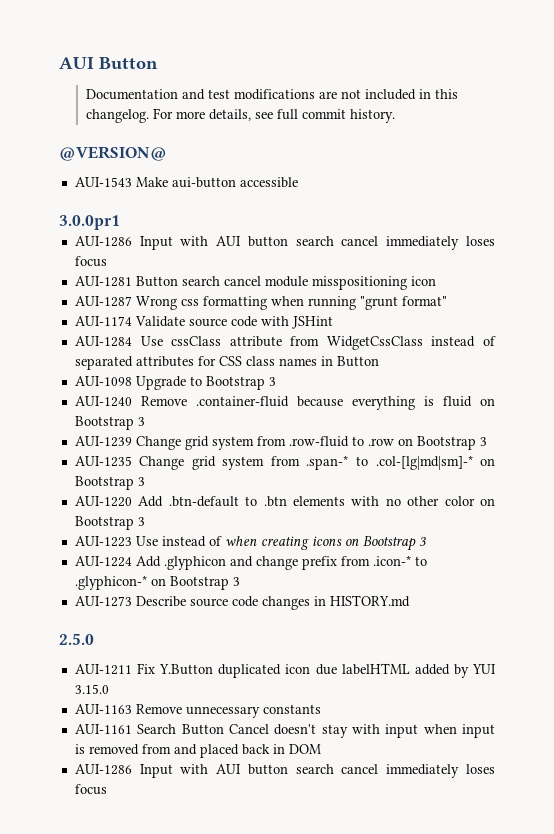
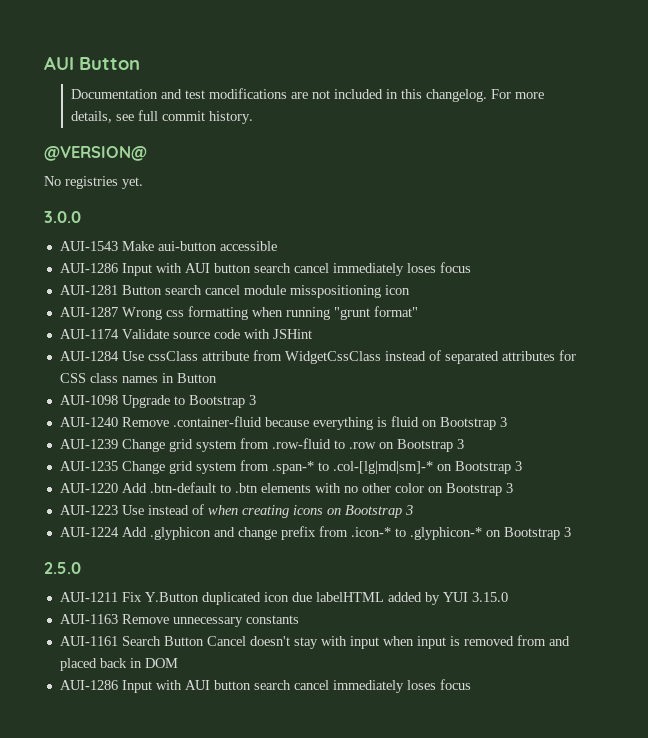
(167, 153) none -> [44,176,143,189] [44,211,81,223] // No registries yet. // 3.0.0
[59,215,120,230] // 3.0.0pr1 -> (277, 246) none
[74,595,410,610] // AUI-1273 Describe source code changes in HISTORY.md -> (571, 532) none

